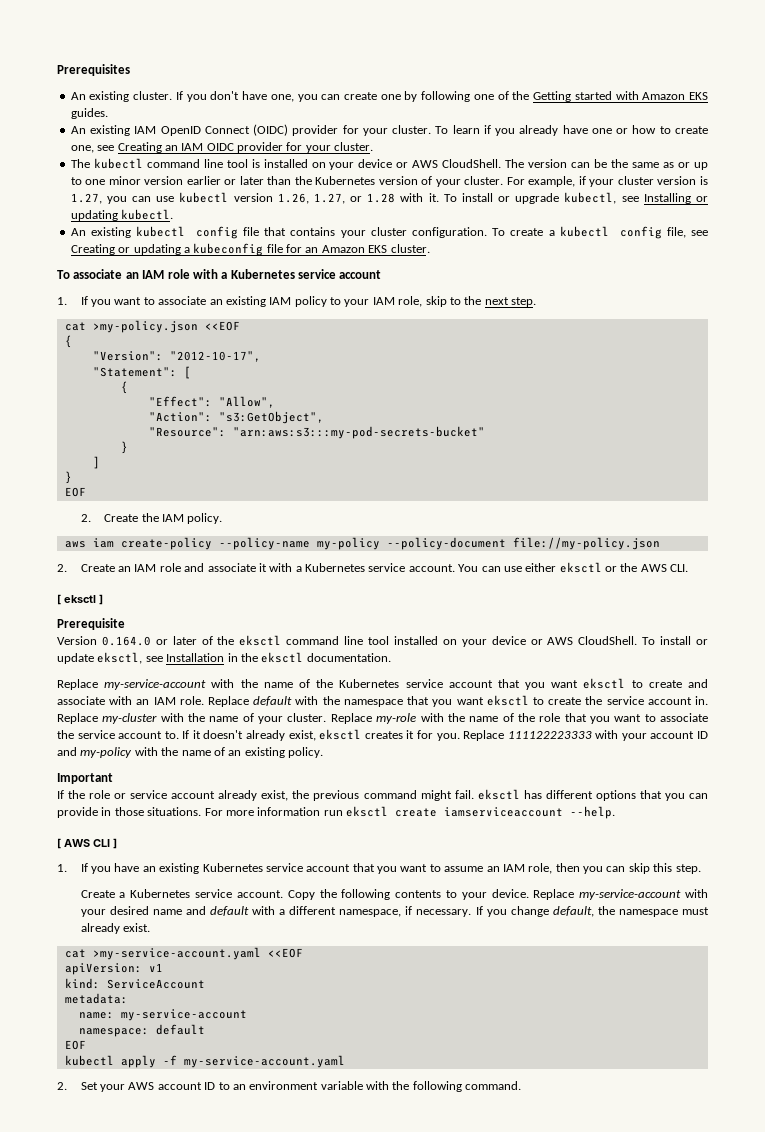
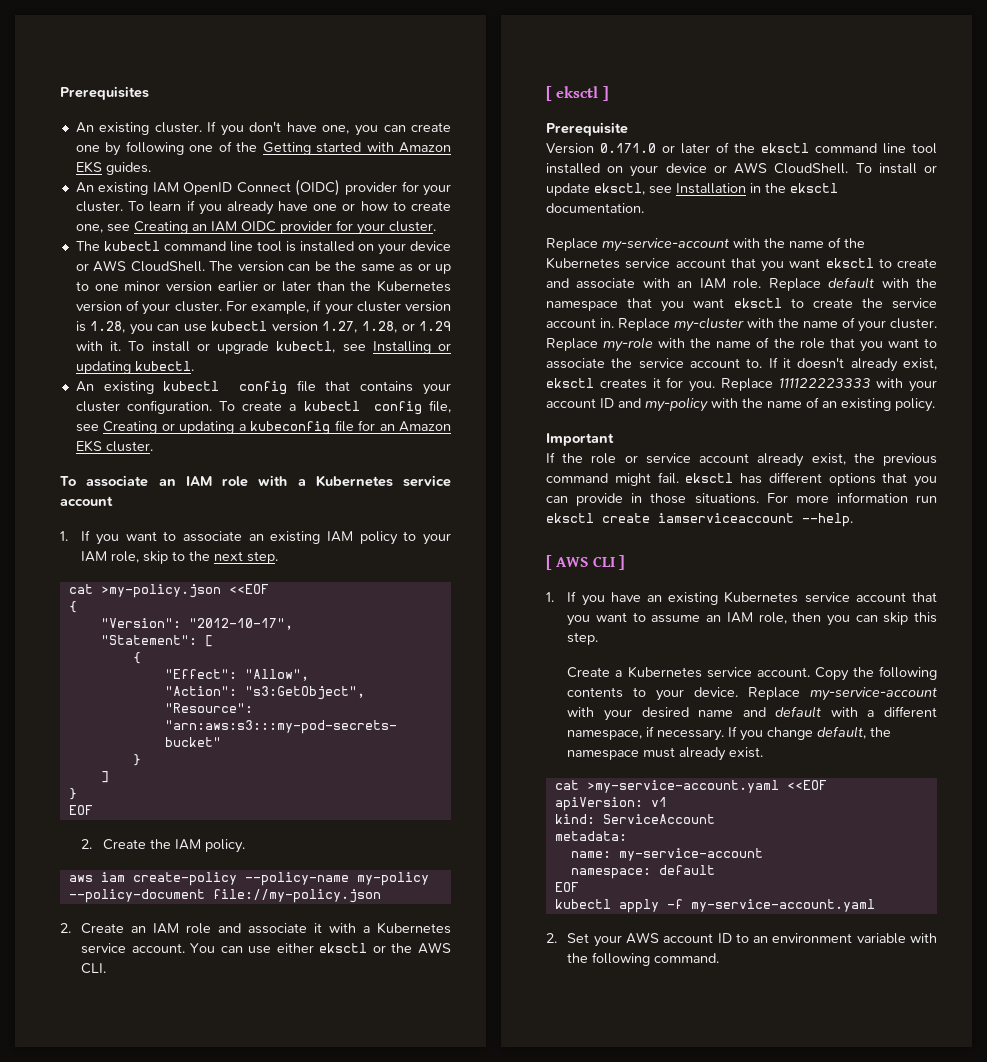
[70,193,102,204] 1.27, -> [90,321,126,333] 1.28,
[277,193,396,204] 1.26, 1.27, or 1.28 -> [322,321,451,333] 1.27, 1.28, or 1.29
[101,636,151,646] 0.164.0 -> [600,143,656,153] 0.171.0

